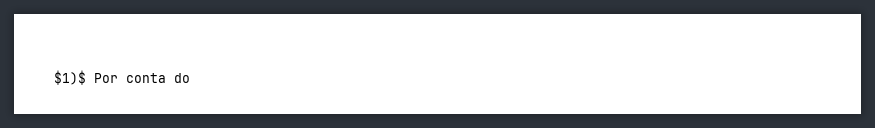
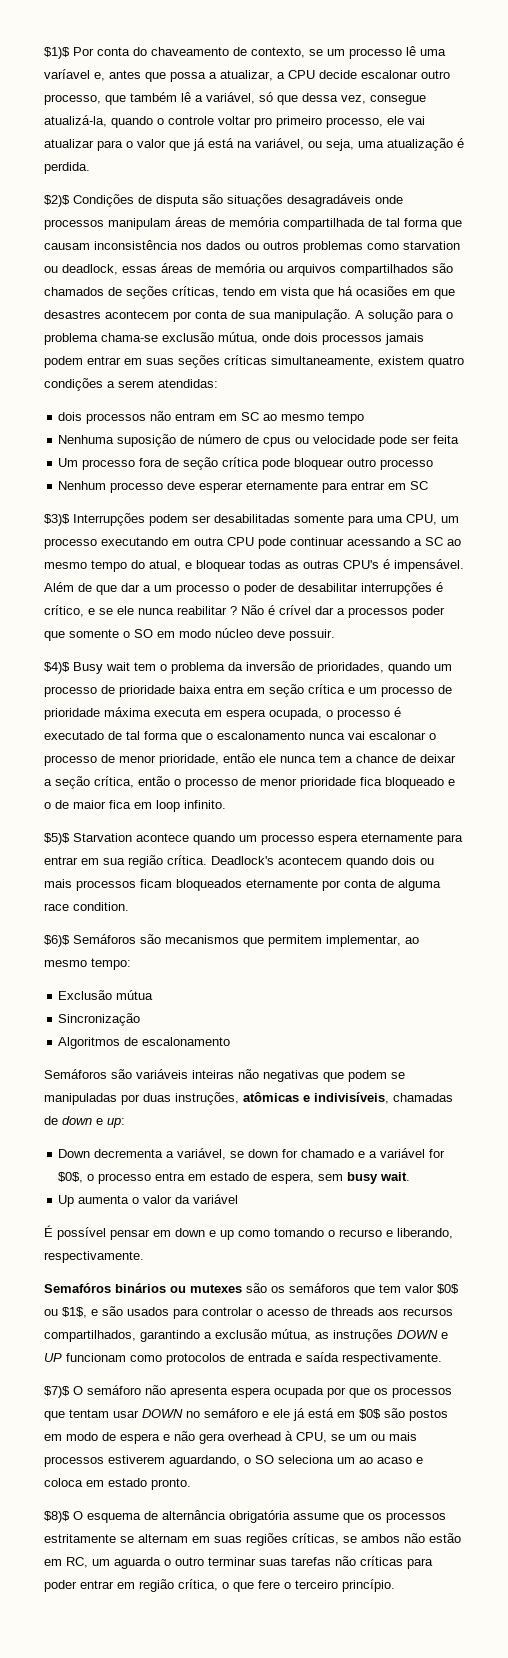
(190, 78) none -> [151,46,446,59] [44,69,450,82] [44,92,426,105] [44,115,425,128] [44,138,464,151] [44,162,90,174] [44,194,403,207] [44,217,462,230] [44,240,460,253] [44,263,453,276] [44,286,455,299] [44,309,453,322] [44,332,424,345] [44,355,464,368] [44,378,218,391] [58,411,365,424] [58,434,460,447] [58,457,434,470] [58,481,429,493] [44,513,459,526] [44,537,461,549] [44,559,464,572] [44,582,443,595] [44,605,445,618] [44,628,335,641] [44,661,452,674] [44,684,452,697] [44,707,401,720] [44,731,436,743] [44,753,456,766] [44,776,455,789] [44,800,226,812] [44,833,463,845] [44,855,434,868] [44,879,441,891] [44,902,129,911] [44,934,419,947] [44,958,131,970] [58,990,154,1000] [58,1013,141,1026] [58,1037,231,1049] [44,1069,405,1082] [44,1092,453,1105] [44,1116,125,1128] [58,1148,446,1160] [58,1172,411,1184] [58,1194,239,1207] [44,1225,453,1240] [44,1251,144,1263] [44,1283,459,1296] [44,1306,453,1319] [44,1329,448,1342] [44,1352,442,1365] [44,1385,452,1398] [44,1408,448,1421] [44,1431,417,1444] [44,1455,423,1467] [44,1478,191,1490] [44,1510,446,1523] [44,1533,461,1546] [44,1556,433,1569] [44,1579,395,1592] chaveamento de contexto, se um processo lê uma varíavel e, antes que possa a atualizar, a CPU decide escalonar outro processo, que também lê a variável, só que dessa vez, consegue atualizá-la, quando o controle voltar pro primeiro processo, ele vai atualizar para o valor que já está na variável, ou seja, uma atualização é perdida. // $2)$ Condições de disputa são situações desagradáveis onde processos manipulam áreas de memória compartilhada de tal forma que causam inconsistência nos dados ou outros problemas como starvation ou deadlock, essas áreas de memória ou arquivos compartilhados são chamados de seções críticas, tendo em vista que há ocasiões em que desastres acontecem por conta de sua manipulação. A solução para o problema chama-se exclusão mútua, onde dois processos jamais podem entrar em suas seções críticas simultaneamente, existem quatro condições a serem atendidas: // dois processos não entram em SC ao mesmo tempo // Nenhuma suposição de número de cpus ou velocidade pode ser feita // Um processo fora de seção crítica pode bloquear outro processo // Nenhum processo deve esperar eternamente para entrar em SC // $3)$ Interrupções podem ser desabilitadas somente para uma CPU, um processo executando em outra CPU pode continuar acessando a SC ao mesmo tempo do atual, e bloquear todas as outras CPU's é impensável. Além de que dar a um processo o poder de desabilitar interrupções é crítico, e se ele nunca reabilitar ? Não é crível dar a processos poder que somente o SO em modo núcleo deve possuir. // $4)$ Busy wait tem o problema da inversão de prioridades, quando um processo de prioridade baixa entra em seção crítica e um processo de prioridade máxima executa em espera ocupada, o processo é executado de tal forma que o escalonamento nunca vai escalonar o processo de menor prioridade, então ele nunca tem a chance de deixar a seção crítica, então o processo de menor prioridade fica bloqueado e o de maior fica em loop infinito. // $5)$ Starvation acontece quando um processo espera eternamente para entrar em sua região crítica. Deadlock's acontecem quando dois ou mais processos ficam bloqueados eternamente por conta de alguma race condition. // $6)$ Semáforos são mecanismos que permitem implementar, ao mesmo tempo: // Exclusão mútua // Sincronização // Algoritmos de escalonamento // Semáforos são variáveis inteiras não negativas que podem se manipuladas por duas instruções, atômicas e indivisíveis, chamadas de down e up: // Down decrementa a variável, se down for chamado e a variável for $0$, o processo entra em estado de espera, sem busy wait. // Up aumenta o valor da variável // É possível pensar em down e up como tomando o recurso e liberando, respectivamente. // Semafóros binários ou mutexes são os semáforos que tem valor $0$ ou $1$, e são usados para controlar o acesso de threads aos recursos compartilhados, garantindo a exclusão mútua, as instruções DOWN e UP funcionam como protocolos de entrada e saída respectivamente. // $7)$ O semáforo não apresenta espera ocupada por que os processos que tentam usar DOWN no semáforo e ele já está em $0$ são postos em modo de espera e não gera overhead à CPU, se um ou mais processos estiverem aguardando, o SO seleciona um ao acaso e coloca em estado pronto. // $8)$ O esquema de alternância obrigatória assume que os processos estritamente se alternam em suas regiões críticas, se ambos não estão em RC, um aguarda o outro terminar suas tarefas não críticas para poder entrar em região crítica, o que fere o terceiro princípio.

